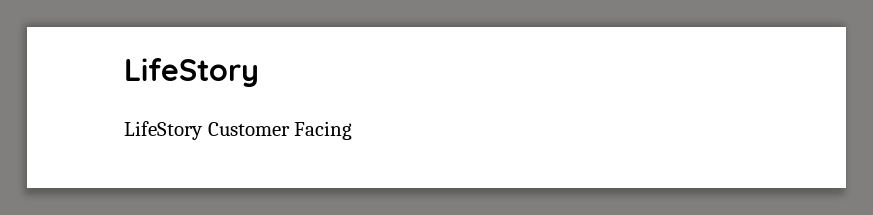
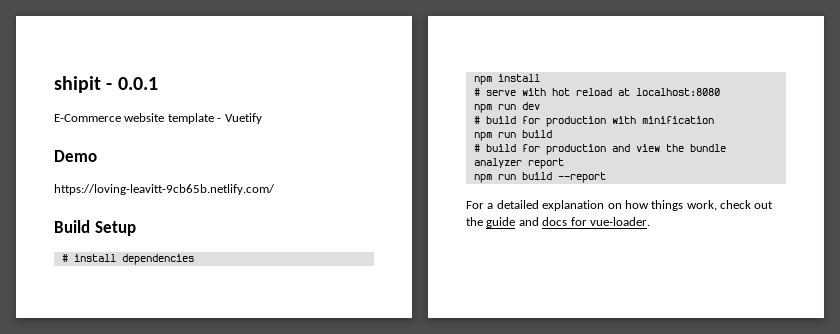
[124,58,259,87] [124,121,353,140] LifeStory // LifeStory Customer Facing -> [54,76,158,93] [54,113,262,124] [54,150,97,162] [54,184,275,195] [54,220,136,236] [61,254,194,265] [473,74,540,85] [473,88,720,96] [473,102,540,113] [473,116,714,127] [473,130,552,141] [473,144,726,155] [473,158,564,169] [473,172,606,183] [466,200,774,211] [466,217,650,228] shipit - 0.0.1 // E-Commerce website template - Vuetify // Demo // https://loving-leavitt-9cb65b.netlify.com/ // Build Setup // # install dependencies // npm install // # serve with hot reload at localhost:8080 // npm run dev // # build for production with minification // npm run build // # build for production and view the bundle analyzer report // npm run build --report // For a detailed explanation on how things work, check out the guide and docs for vue-loader.

